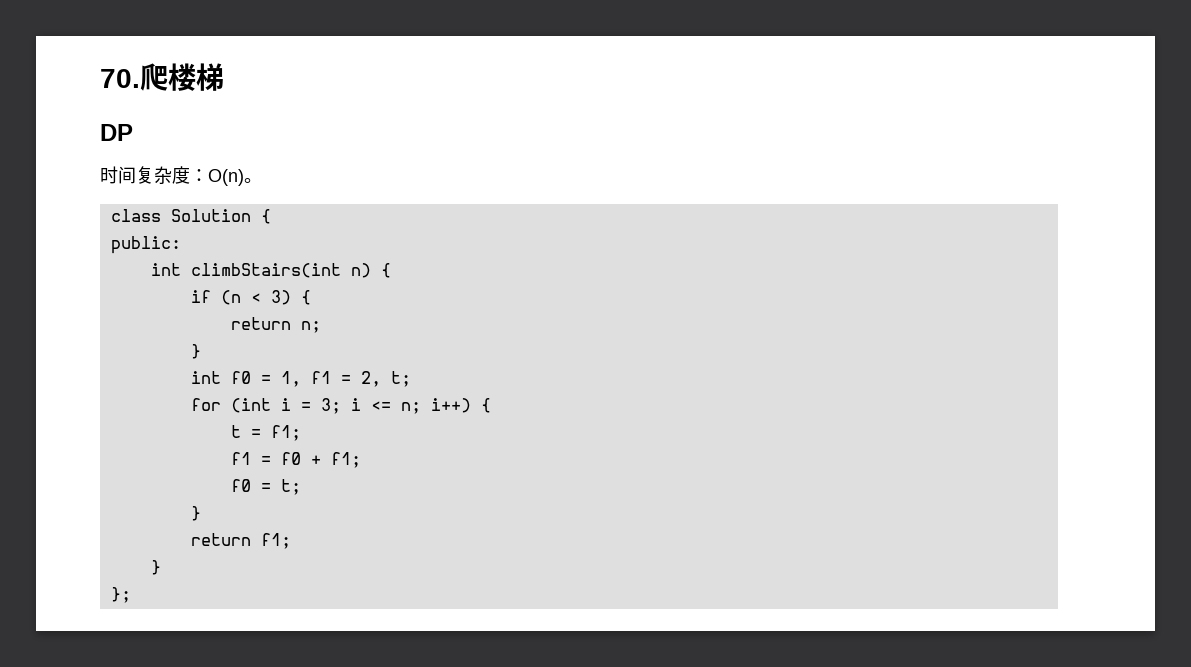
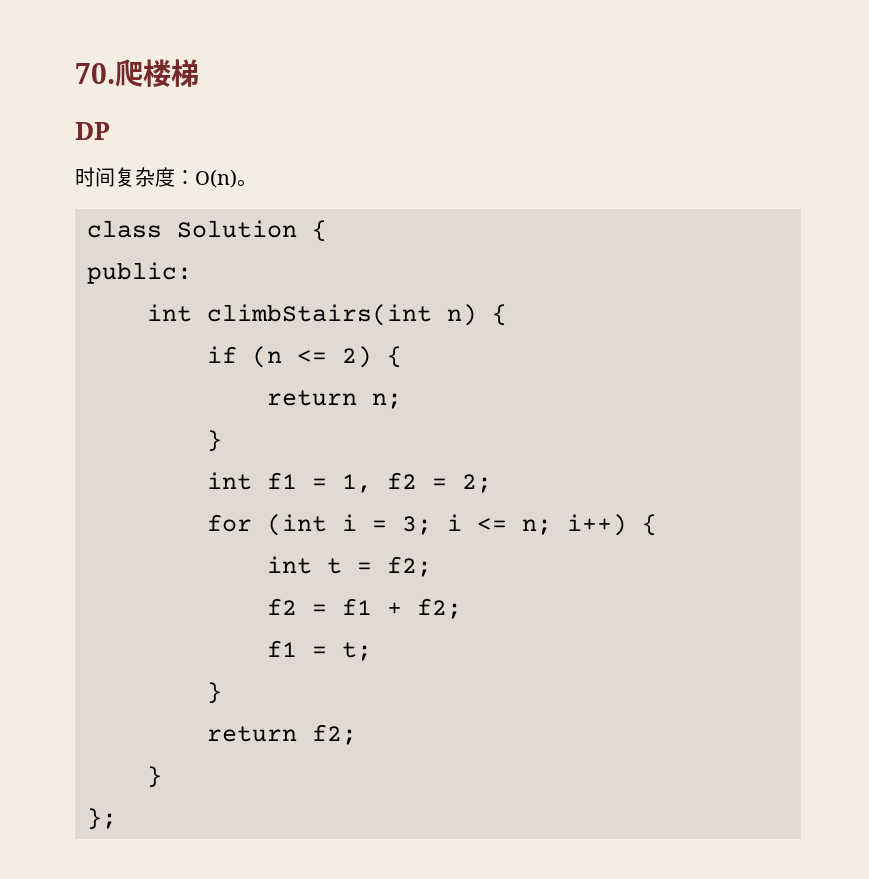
[250,290,291,305] < 3) -> [297,346,372,368] <= 2)
[230,371,251,384] f0 -> [267,472,297,489] f1
[310,371,411,387] f1 = 2, t; -> [387,472,492,493] f2 = 2;
(491, 405) none -> [267,556,312,574] int
[270,425,301,441] [230,452,361,468] [230,479,251,492] f1; // f1 = f0 + f1; // f0 -> [387,556,432,577] [267,598,462,619] [267,640,297,657] f2; // f2 = f1 + f2; // f1
[260,533,291,549] f1; -> [312,724,357,745] f2;

